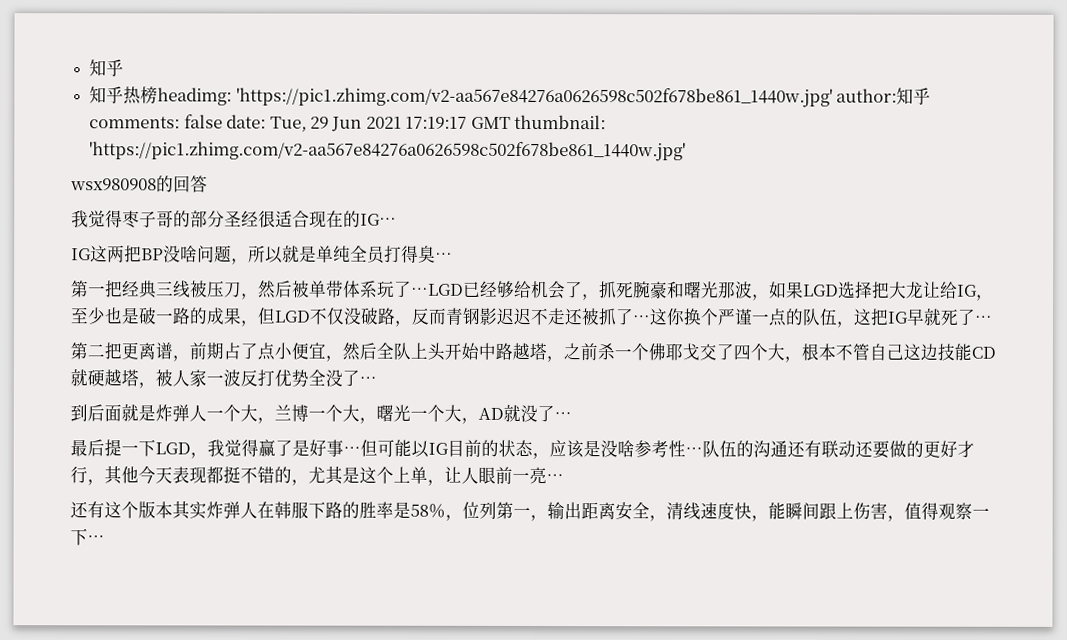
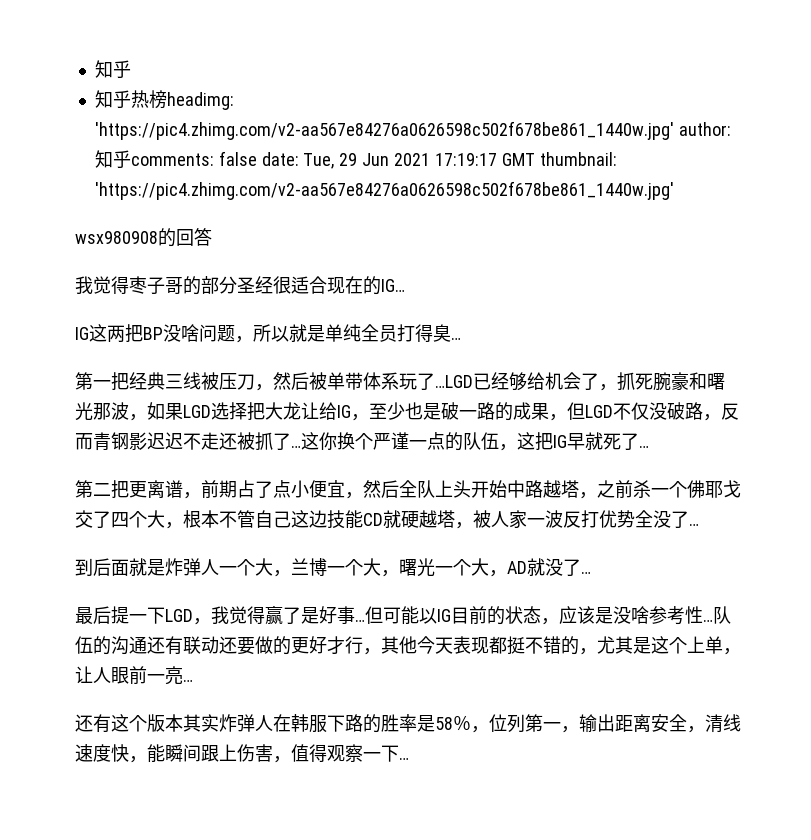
[235,87,833,108] 'https://pic1.zhimg.com/v2-aa567e84276a0626598c502f678be861_1440w.jpg' -> [94,121,674,140] 'https://pic4.zhimg.com/v2-aa567e84276a0626598c502f678be861_1440w.jpg'
[89,141,687,162] 'https://pic1.zhimg.com/v2-aa567e84276a0626598c502f678be861_1440w.jpg' -> [94,181,674,200] 'https://pic4.zhimg.com/v2-aa567e84276a0626598c502f678be861_1440w.jpg'

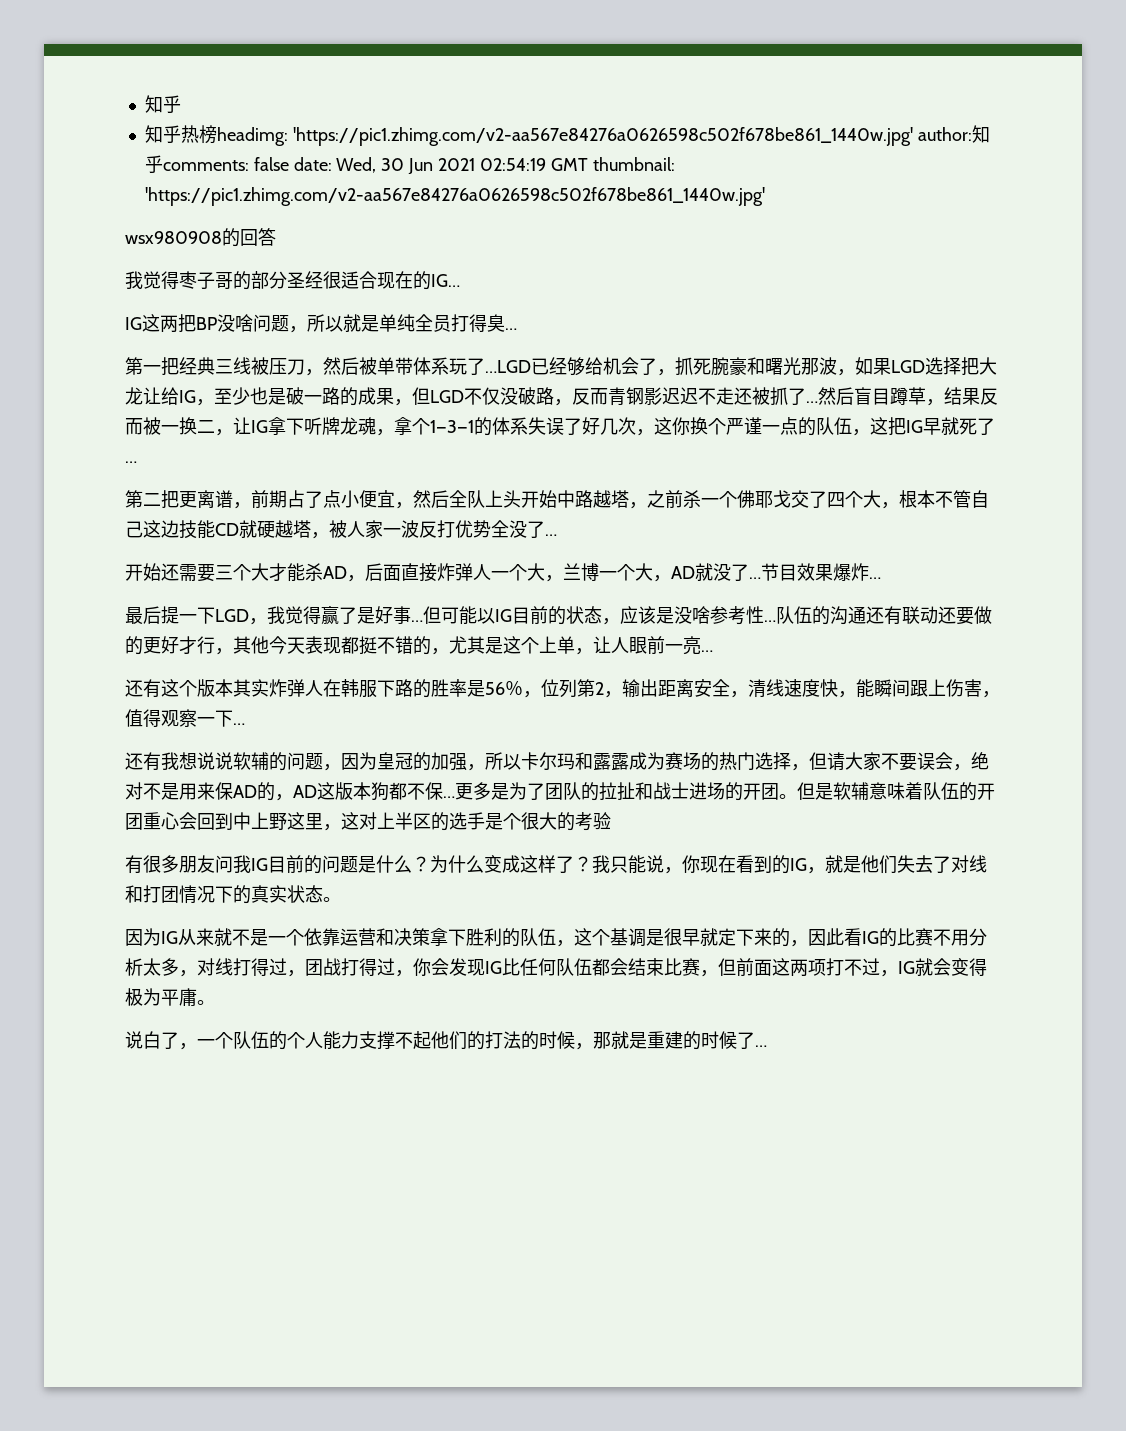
[94,121,674,140] 'https://pic4.zhimg.com/v2-aa567e84276a0626598c502f678be861_1440w.jpg' -> [292,127,913,146] 'https://pic1.zhimg.com/v2-aa567e84276a0626598c502f678be861_1440w.jpg'
[303,153,358,169] Tue, 29 -> [336,157,405,173] Wed, 30
[434,153,497,166] 17:19:17 -> [479,158,546,171] 02:54:19
[94,181,674,200] 'https://pic4.zhimg.com/v2-aa567e84276a0626598c502f678be861_1440w.jpg' -> [144,187,765,206] 'https://pic1.zhimg.com/v2-aa567e84276a0626598c502f678be861_1440w.jpg'
(301, 446) none -> [818,387,998,406] [125,417,654,436] 然后盲目蹲草，结果反而被一换二，让IG拿下听牌龙魂，拿个1—3—1的体系失误了好几次，
[75,558,165,576] 到后面就是 -> [125,563,437,582] 开始还需要三个大才能杀AD，后面直接
[399,558,507,577] 曙光一个大， -> (671, 578) none
(591, 572) none -> [761,563,881,582] 节目效果爆炸…
[435,717,453,730] 58 -> [485,682,505,695] 56
[543,722,561,730] 一 -> [595,682,604,695] 2
(409, 758) none -> [125,752,989,771] [125,782,995,801] [125,812,611,831] [125,855,987,874] [125,885,341,904] [125,928,987,947] [125,958,987,977] [125,988,215,1006] [125,1031,767,1050] // 还有我想说说软辅的问题，因为皇冠的加强，所以卡尔玛和露露成为赛场的热门选择，但请大家不要误会，绝对不是用来保AD的，AD这版本狗都不保…更多是为了团队的拉扯和战士进场的开团。但是软辅意味着队伍的开团重心会回到中上野这里，这对上半区的选手是个很大的考验 // 有很多朋友问我IG目前的问题是什么？为什么变成这样了？我只能说，你现在看到的IG，就是他们失去了对线和打团情况下的真实状态。 // 因为IG从来就不是一个依靠运营和决策拿下胜利的队伍，这个基调是很早就定下来的，因此看IG的比赛不用分析太多，对线打得过，团战打得过，你会发现IG比任何队伍都会结束比赛，但前面这两项打不过，IG就会变得极为平庸。 // 说白了，一个队伍的个人能力支撑不起他们的打法的时候，那就是重建的时候了…

